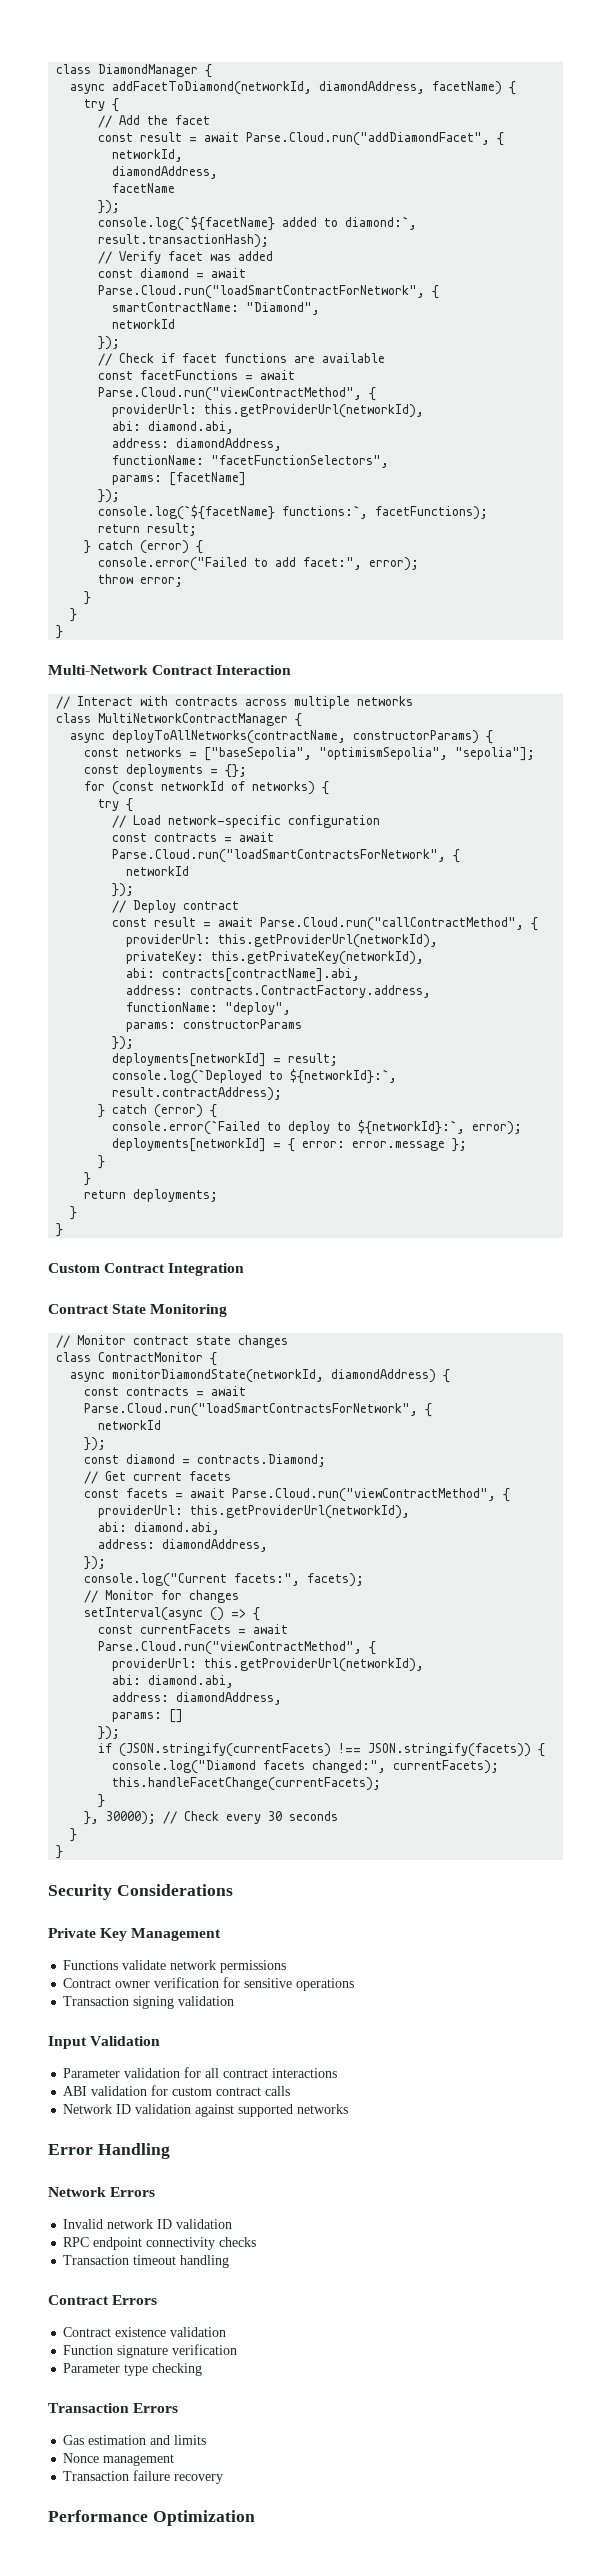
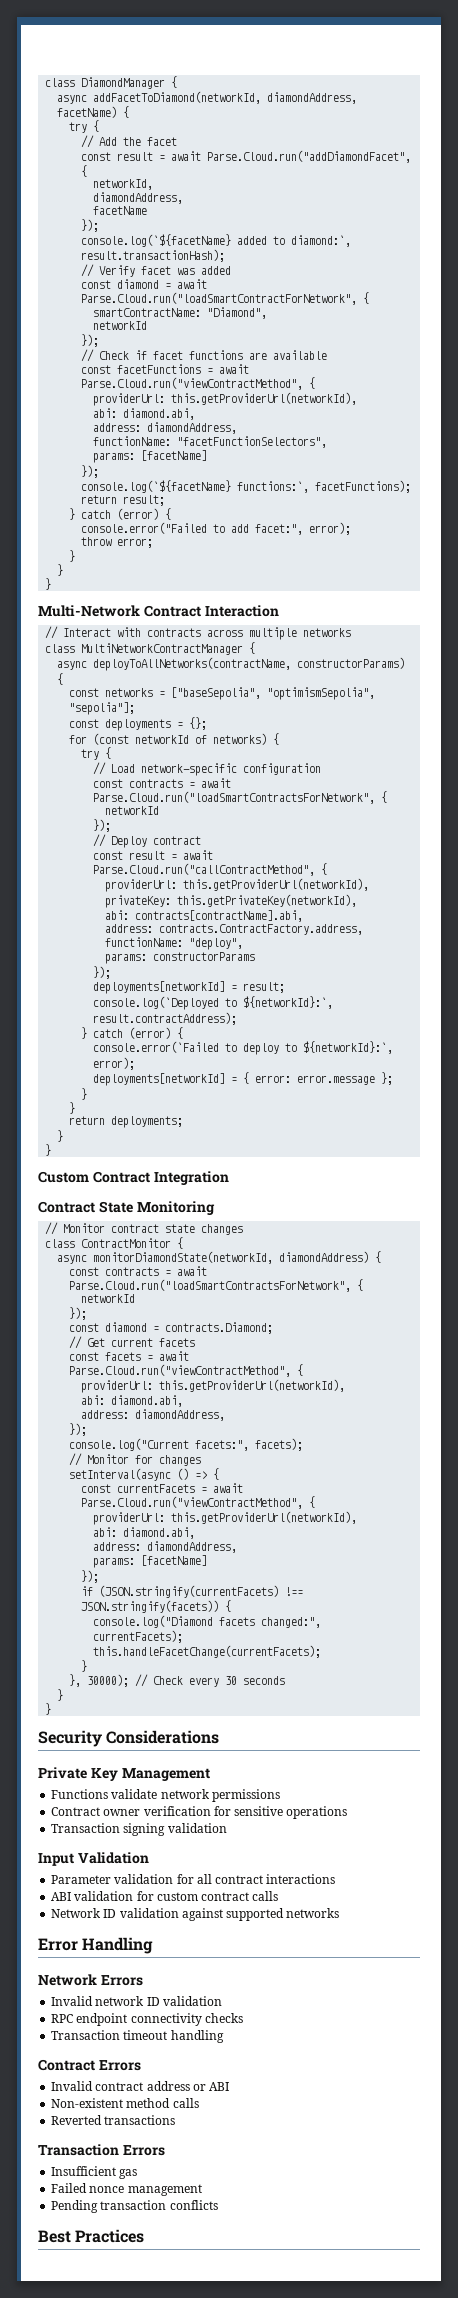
[169,1709,184,1723] [] -> [141,1555,208,1566] [facetName]
[63,2327,227,2337] [63,2344,238,2358] [63,2363,203,2376] [48,2403,179,2413] [63,2435,207,2445] [63,2453,175,2466] [63,2470,224,2484] [48,2510,255,2526] Contract existence validation // Function signature verification // Parameter type checking // Transaction Errors // Gas estimation and limits // Nonce management // Transaction failure recovery // Performance Optimization -> [51,2081,230,2091] [51,2098,199,2108] [51,2115,176,2125] [38,2144,165,2156] [51,2166,138,2179] [51,2183,202,2196] [51,2200,218,2213] [38,2229,145,2243] Invalid contract address or ABI // Non-existent method calls // Reverted transactions // Transaction Errors // Insufficient gas // Failed nonce management // Pending transaction conflicts // Best Practices

